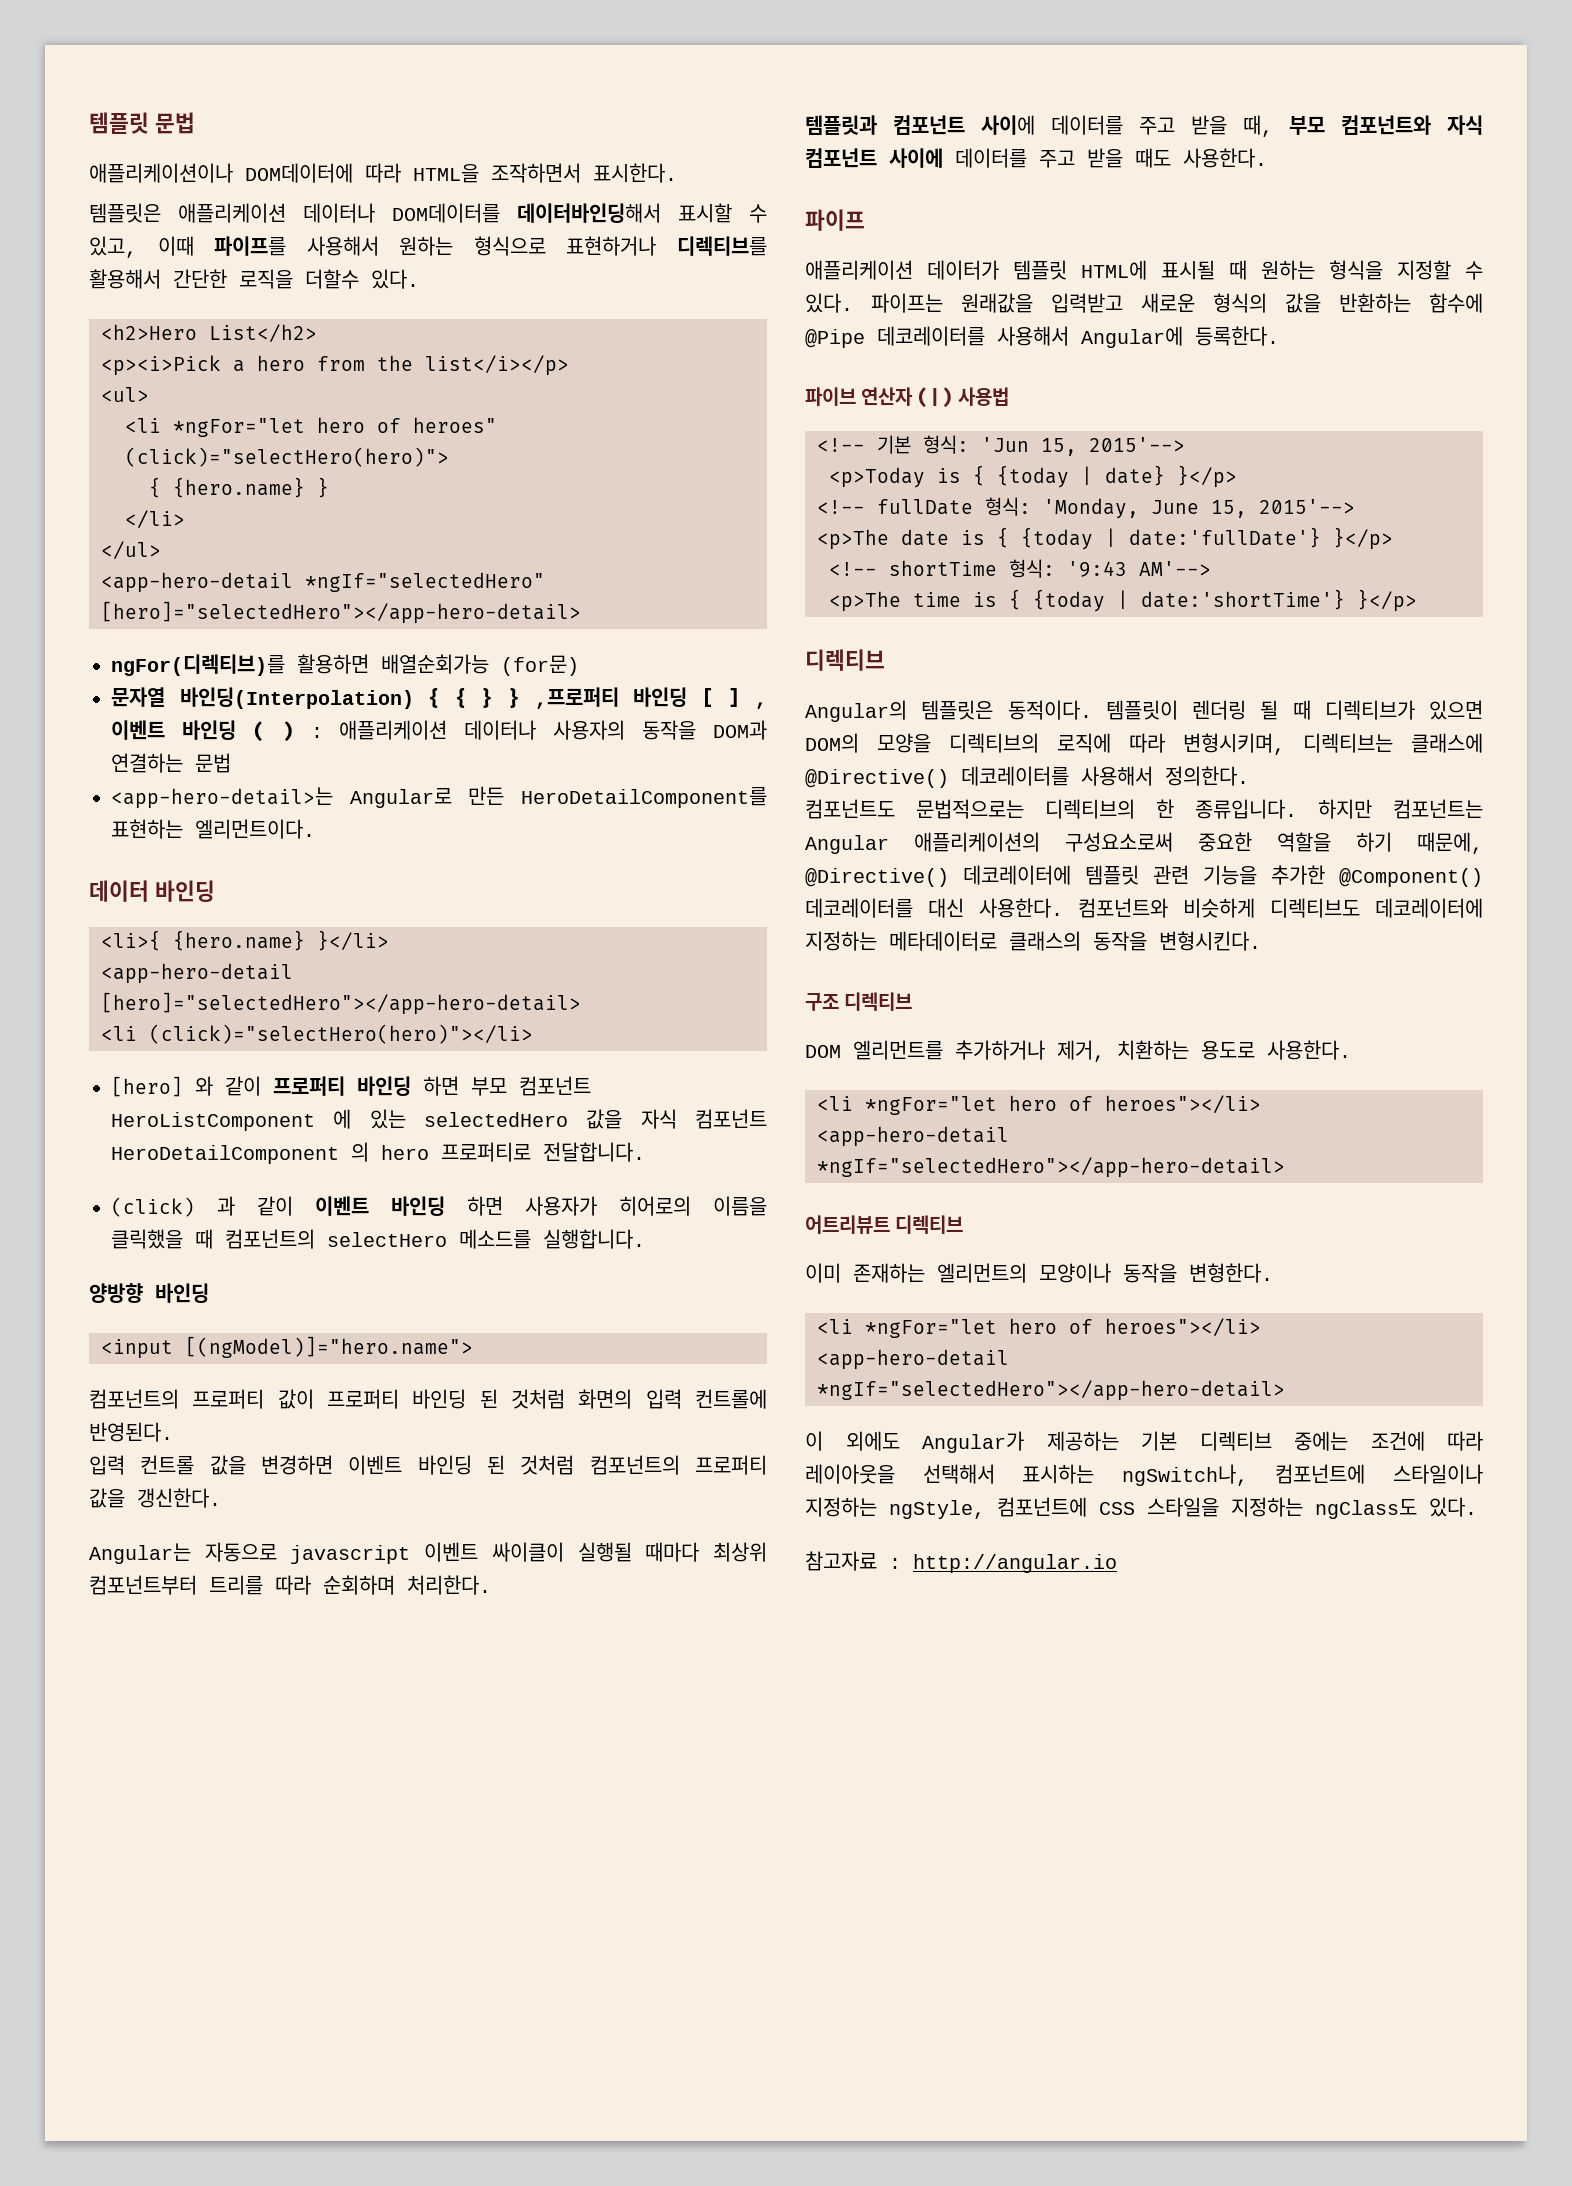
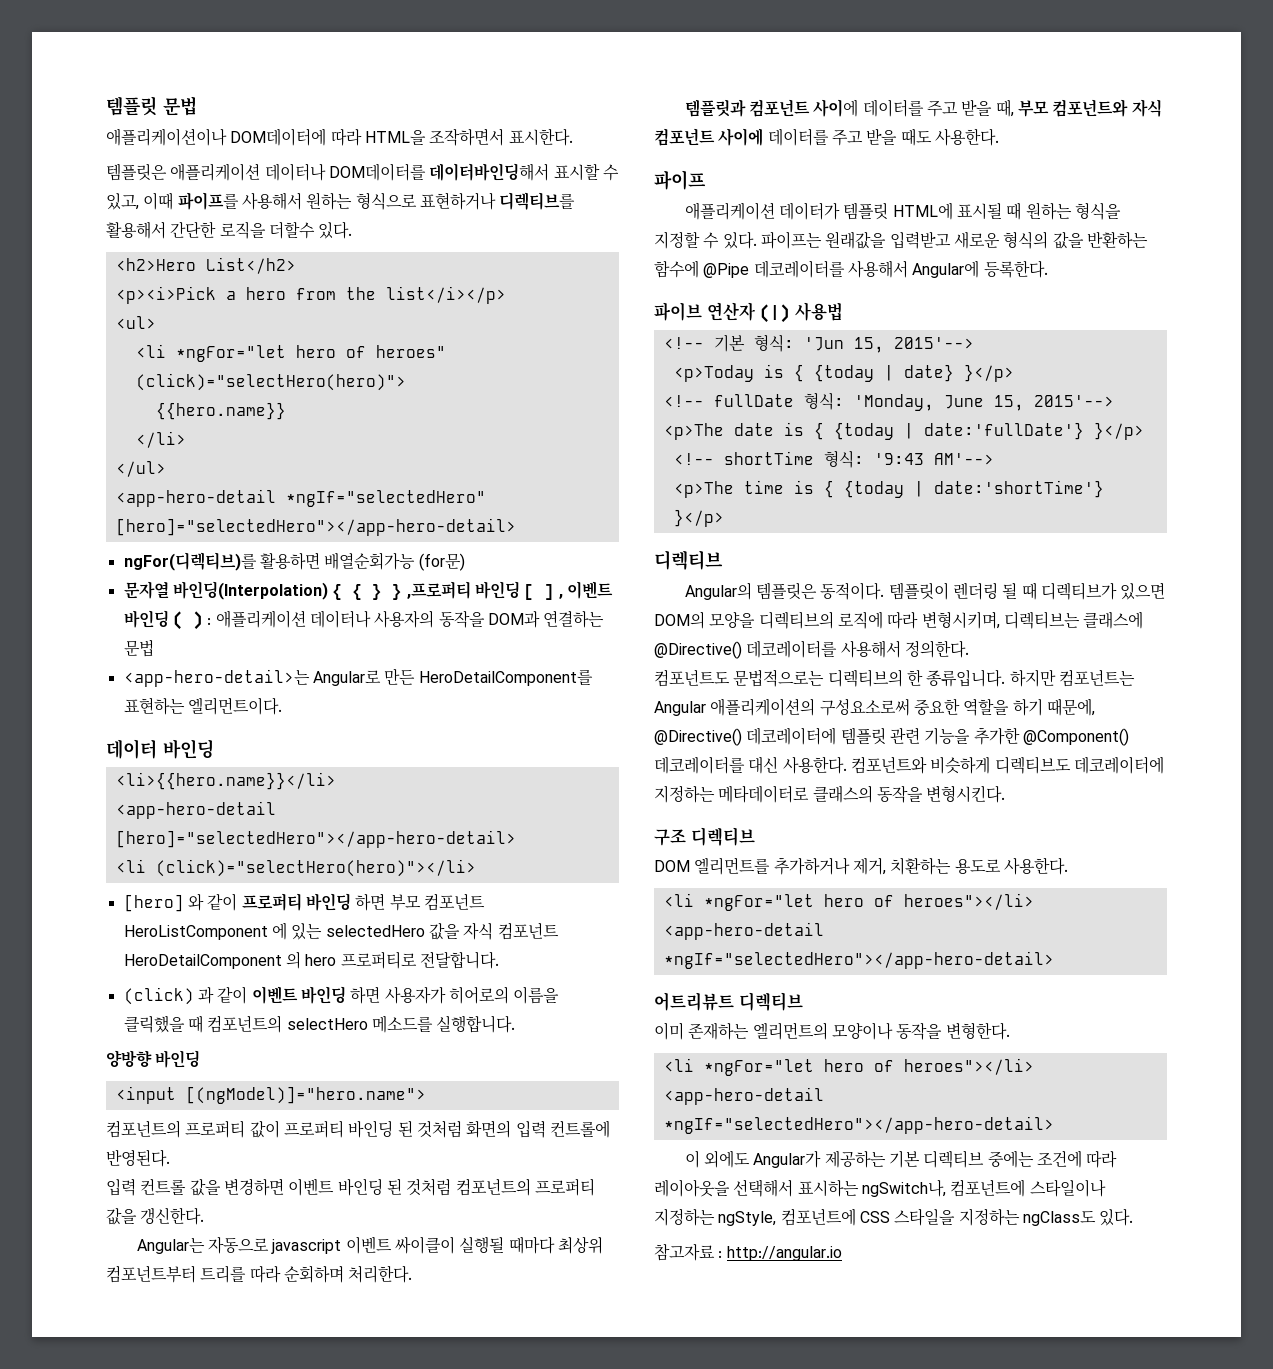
[149,477,329,498] { {hero.name} } -> [155,402,286,420] {{hero.name}}
[101,930,389,951] <li>{ {hero.name} }</li> -> [115,772,336,790] <li>{{hero.name}}</li>

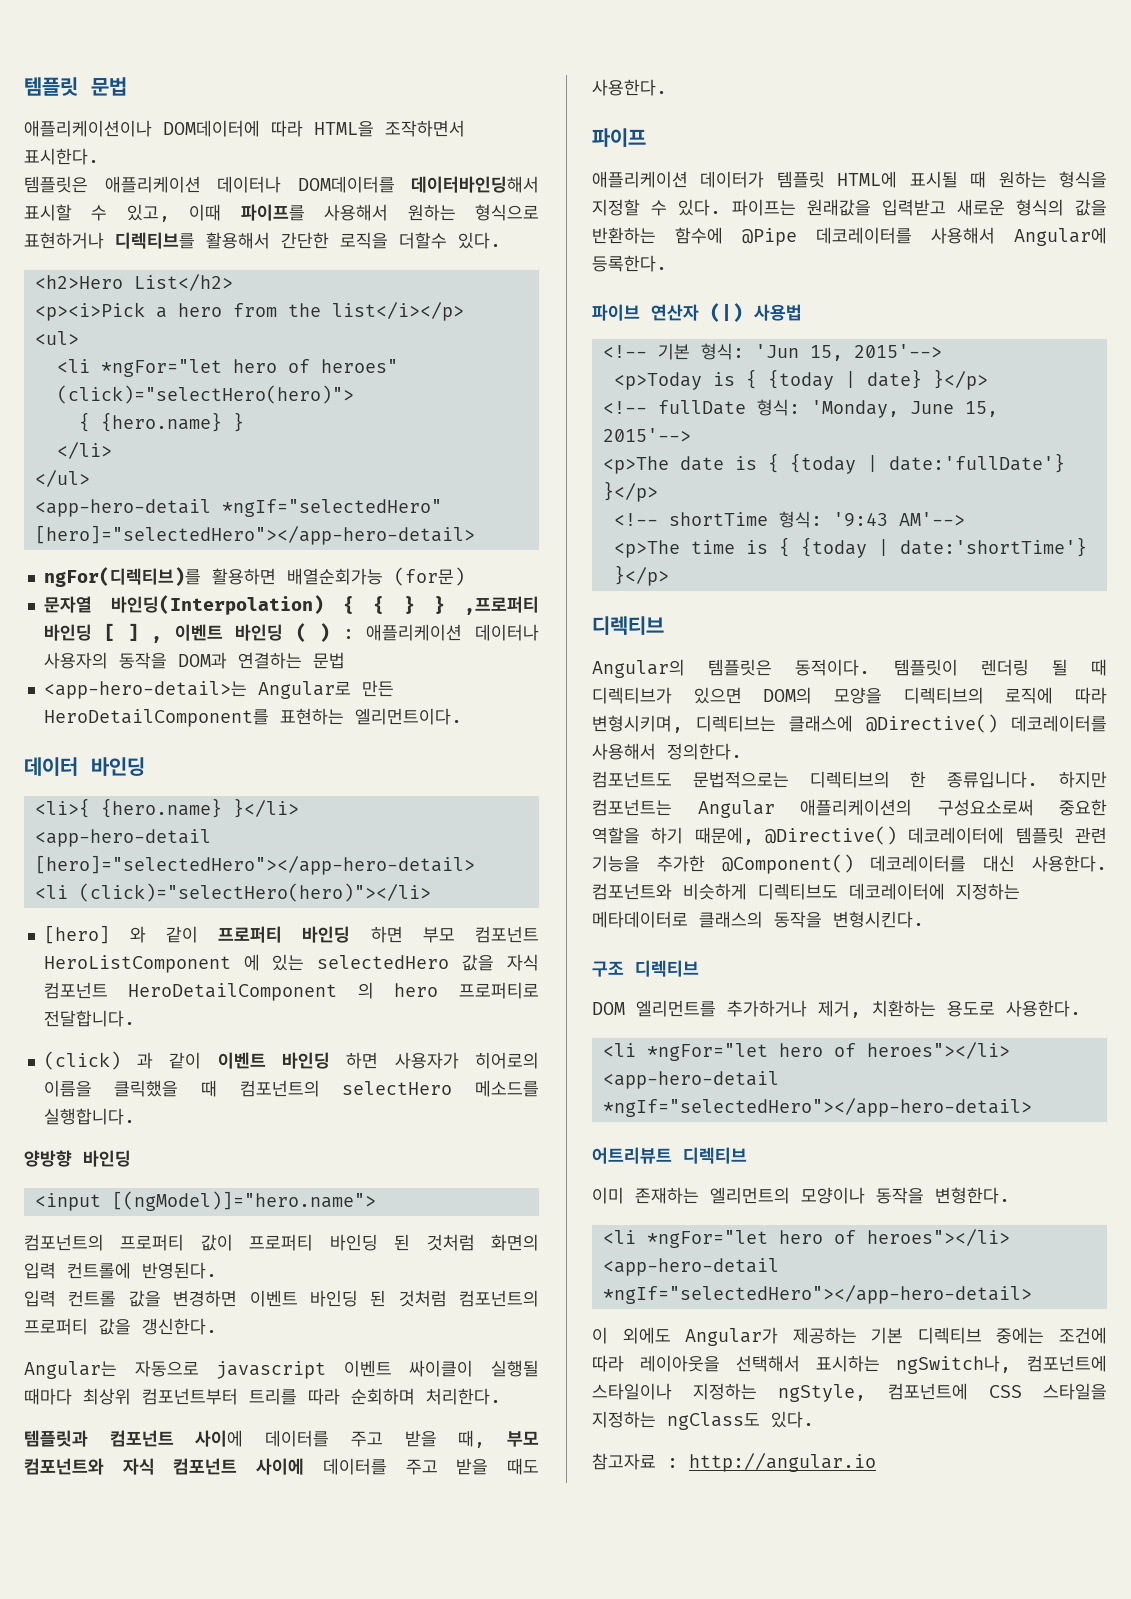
[155,402,286,420] {{hero.name}} -> [78,412,244,432] { {hero.name} }
[115,772,336,790] <li>{{hero.name}}</li> -> [34,798,299,818] <li>{ {hero.name} }</li>

